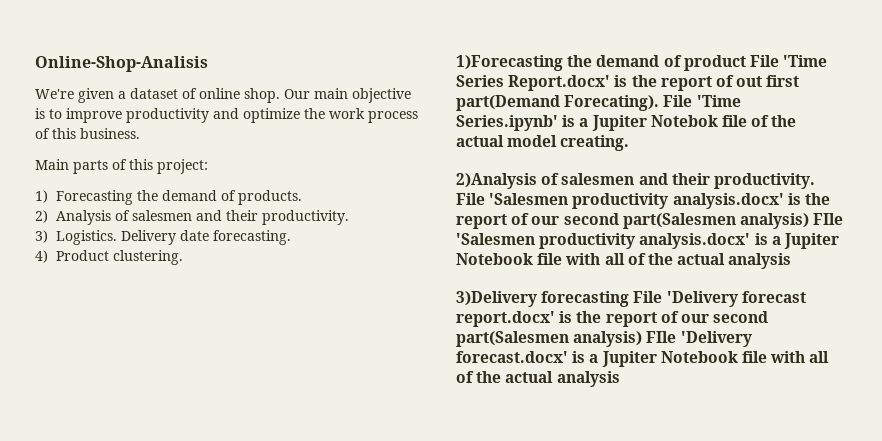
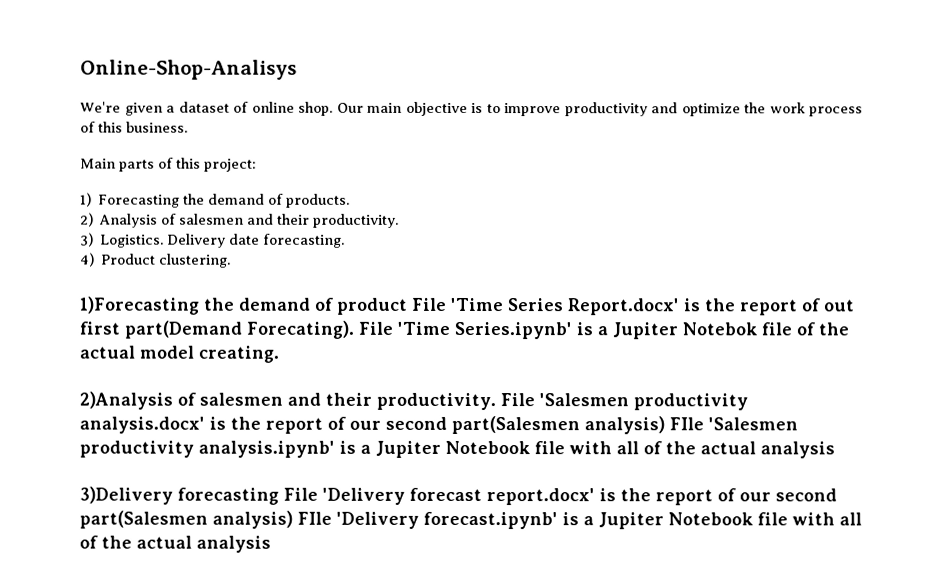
[35,56,208,72] Online-Shop-Analisis -> [80,59,297,80] Online-Shop-Analisys
[639,233,751,249] analysis.docx' -> [198,440,335,458] analysis.ipynb'
[456,351,568,363] forecast.docx' -> [423,511,558,530] forecast.ipynb'

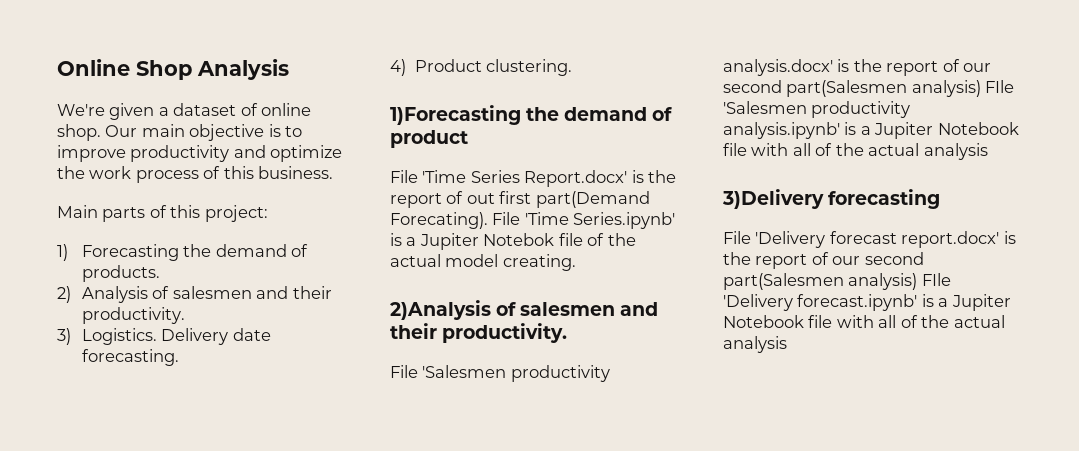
[80,59,297,80] Online-Shop-Analisys -> [57,59,289,80] Online Shop Analysis
(407, 306) none -> (468, 139) //
(496, 401) none -> (568, 333) //
(279, 496) none -> (941, 199) //

